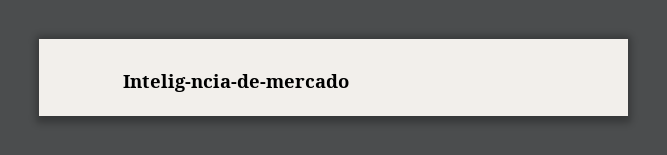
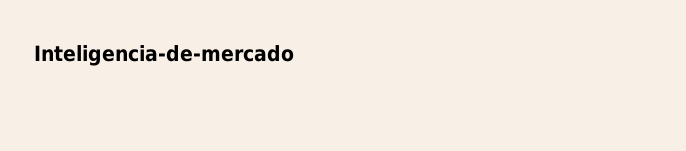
[123,74,349,92] Intelig-ncia-de-mercado -> [34,45,294,66] Inteligencia-de-mercado

